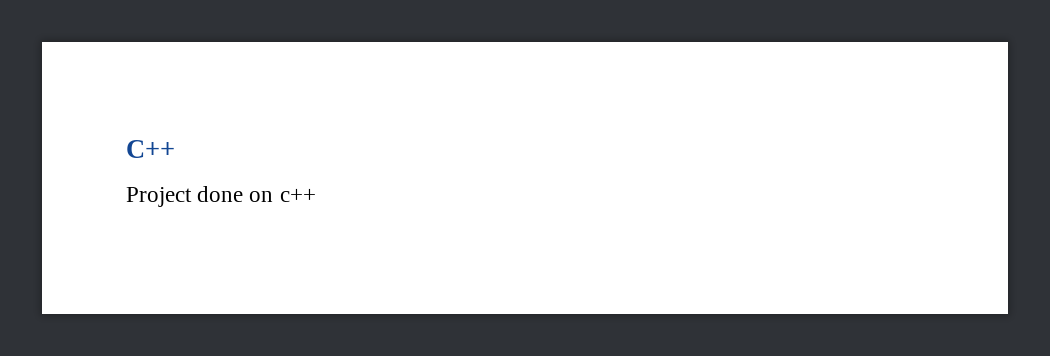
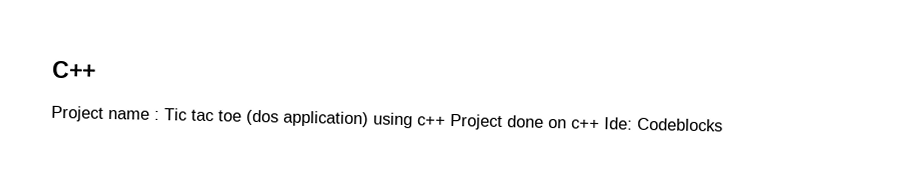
(192, 197) none -> [108,108,503,131] name : Tic tac toe (dos application) using c++ Project
(316, 195) none -> [604,117,723,132] Ide: Codeblocks

